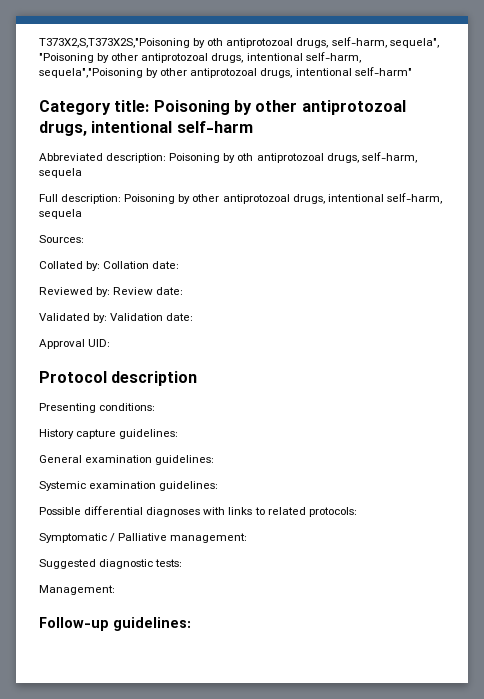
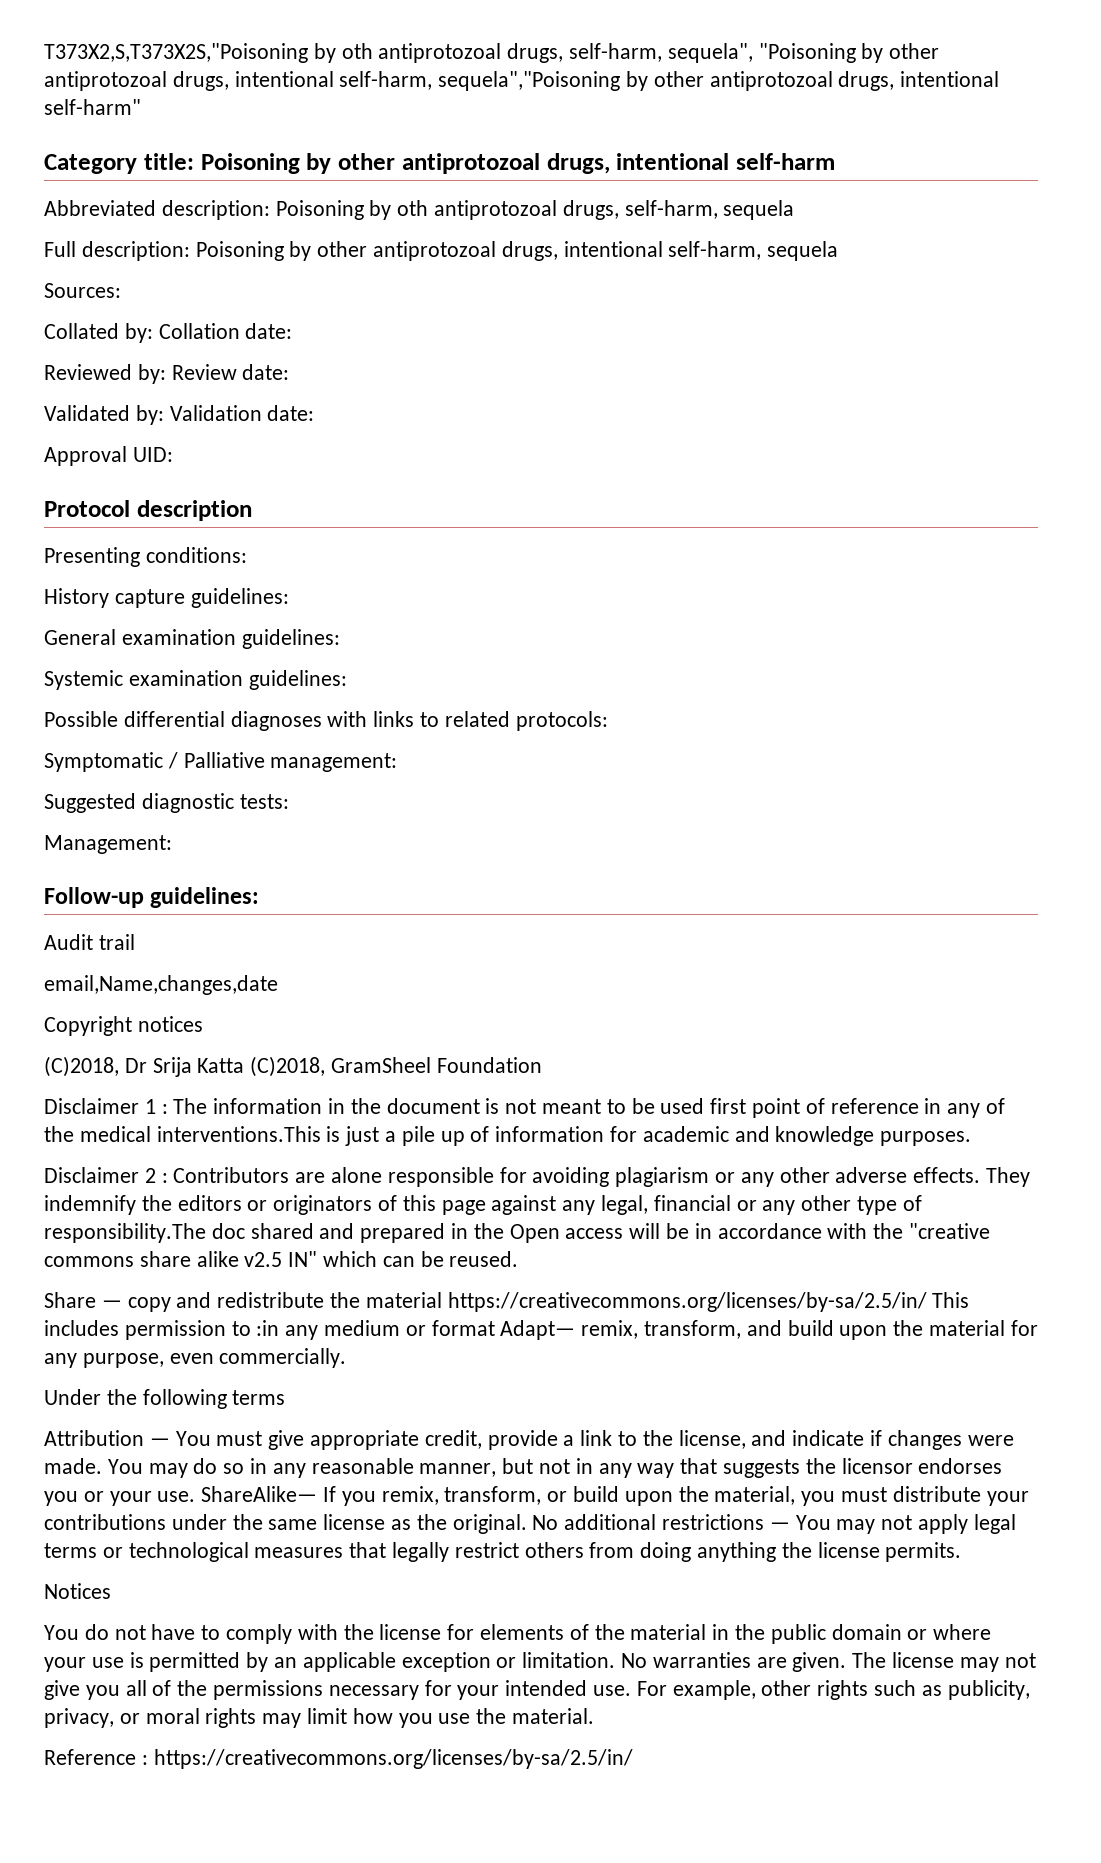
(191, 624) none -> [44,934,135,950] [44,975,278,995] [44,1016,203,1036] [44,1056,542,1077] [44,1098,1006,1118] [44,1126,972,1146] [44,1167,1031,1187] [44,1195,922,1215] [44,1223,991,1243] [44,1251,519,1267] [44,1292,970,1312] [44,1320,1038,1340] [44,1348,347,1368] [44,1389,286,1409] [44,1430,1014,1450] [44,1458,1003,1478] [44,1486,1029,1506] [44,1514,1016,1534] [44,1542,962,1562] [44,1583,111,1599] [44,1624,992,1644] [44,1652,1036,1672] [44,1680,1030,1700] [44,1708,595,1728] [44,1749,633,1769] // Audit trail // email,Name,changes,date // Copyright notices // (C)2018, Dr Srija Katta (C)2018, GramSheel Foundation // Disclaimer 1 : The information in the document is not meant to be used first point of reference in any of the medical interventions.This is just a pile up of information for academic and knowledge purposes. // Disclaimer 2 : Contributors are alone responsible for avoiding plagiarism or any other adverse effects. They indemnify the editors or originators of this page against any legal, financial or any other type of responsibility.The doc shared and prepared in the Open access will be in accordance with the "creative commons share alike v2.5 IN" which can be reused. // Share — copy and redistribute the material https://creativecommons.org/licenses/by-sa/2.5/in/ This includes permission to :in any medium or format Adapt— remix, transform, and build upon the material for any purpose, even commercially. // Under the following terms // Attribution — You must give appropriate credit, provide a link to the license, and indicate if changes were made. You may do so in any reasonable manner, but not in any way that suggests the licensor endorses you or your use. ShareAlike— If you remix, transform, or build upon the material, you must distribute your contributions under the same license as the original. No additional restrictions — You may not apply legal terms or technological measures that legally restrict others from doing anything the license permits. // Notices // You do not have to comply with the license for elements of the material in the public domain or where your use is permitted by an applicable exception or limitation. No warranties are given. The license may not give you all of the permissions necessary for your intended use. For example, other rights such as publicity, privacy, or moral rights may limit how you use the material. // Reference : https://creativecommons.org/licenses/by-sa/2.5/in/

